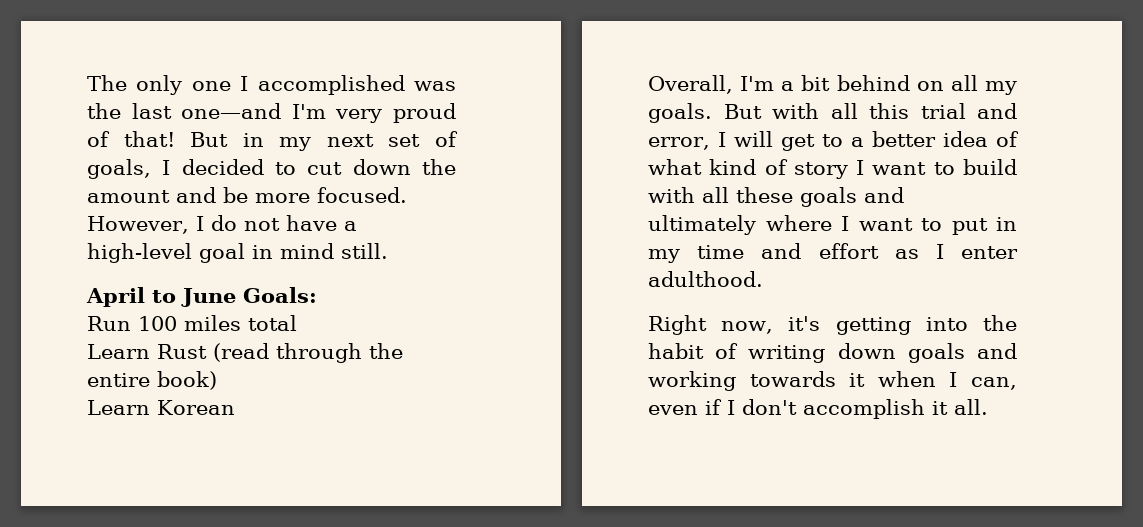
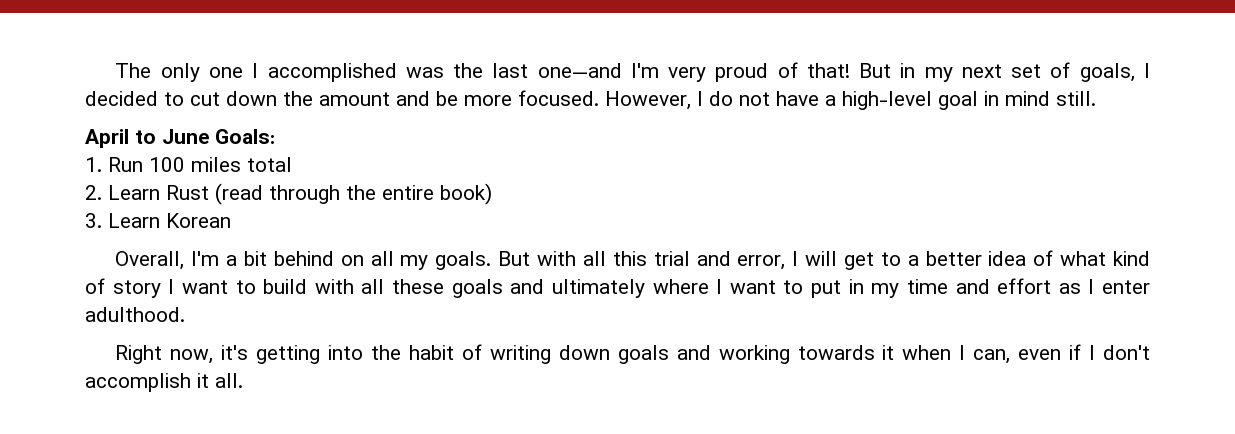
(317, 295) none -> [85,157,102,172] 1.
(297, 323) none -> [85,185,102,200] 2.
(217, 380) none -> [85,213,102,228] 3.

